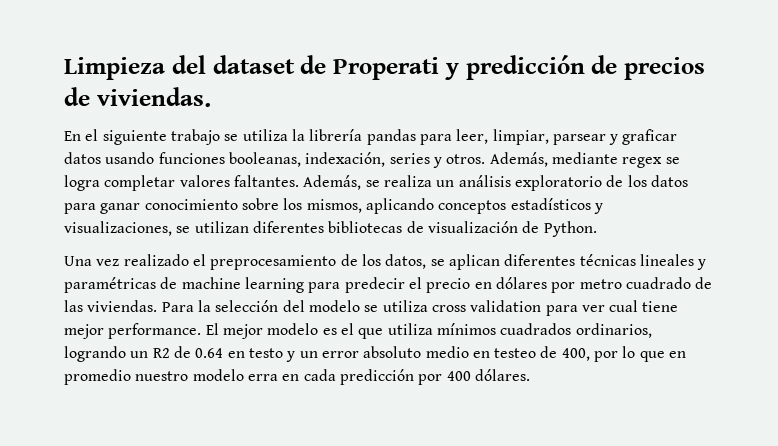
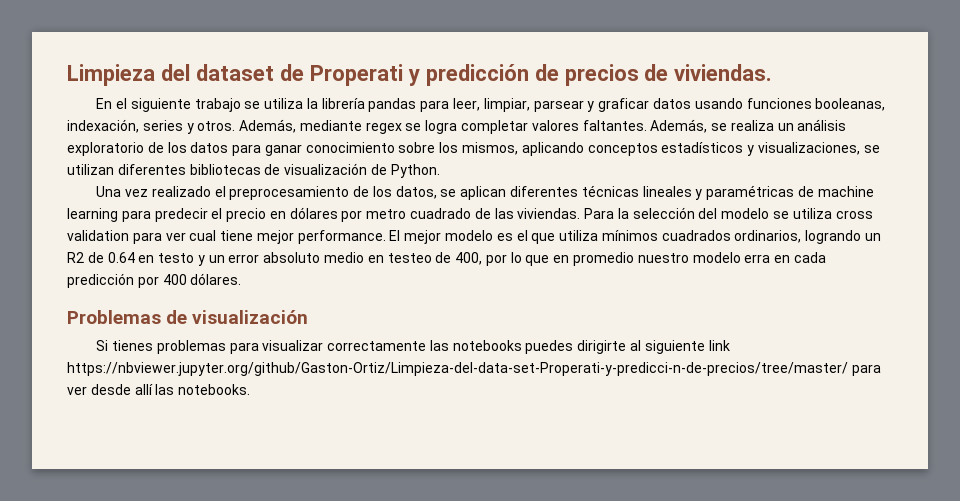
(530, 375) none -> [67,310,309,324] [96,340,730,354] [67,362,881,376] [67,384,251,395] // Problemas de visualización // Si tienes problemas para visualizar correctamente las notebooks puedes dirigirte al siguiente link https://nbviewer.jupyter.org/github/Gaston-Ortiz/Limpieza-del-data-set-Properati-y-predicci-n-de-precios/tree/master/ para ver desde allí las notebooks.

